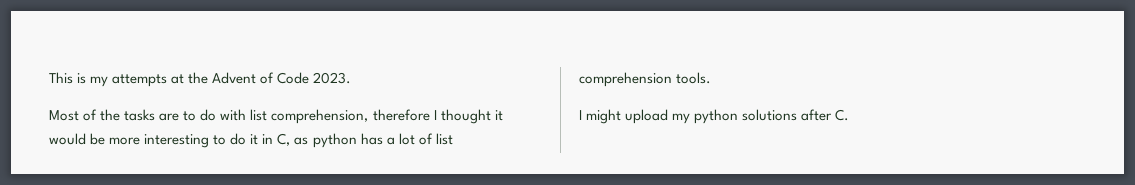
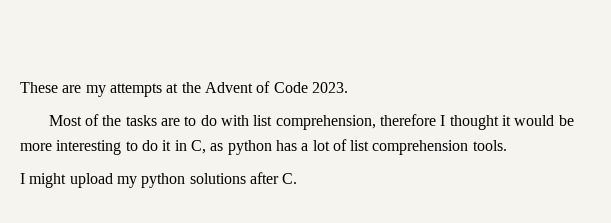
[49,72,87,84] This is -> [20,82,82,93] These are

